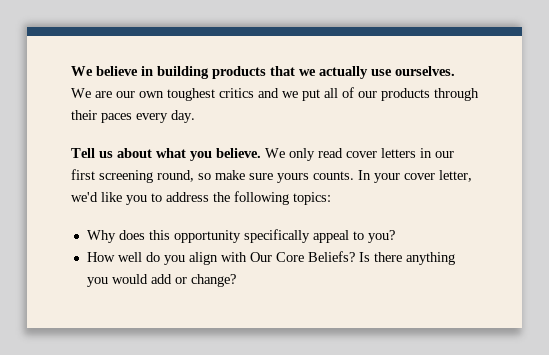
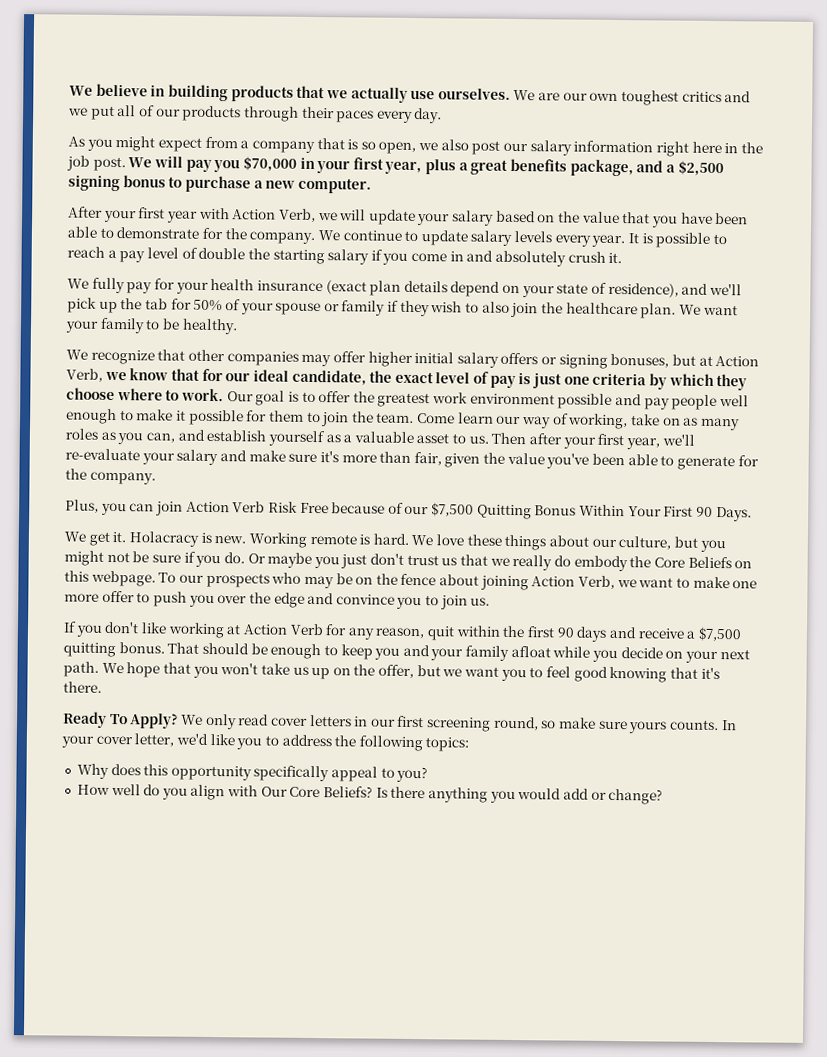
[71,148,261,161] Tell us about what you believe. -> [68,136,763,157] [66,155,724,177] [68,175,372,194] [68,206,749,228] [67,226,727,248] [67,246,623,267] [67,277,742,298] [67,297,738,319] [65,317,238,335] [66,349,760,369] [66,368,748,391] [66,387,749,411] [66,408,740,431] [65,428,695,450] [65,448,759,471] [65,468,156,485] [65,499,752,522] [64,531,726,553] [64,550,753,572] [64,570,758,591] [64,590,491,610] [63,621,742,642] [63,642,750,664] [63,661,720,683] [63,681,102,693] [63,711,179,729] As you might expect from a company that is so open, we also post our salary information right here in the job post. We will pay you $70,000 in your first year, plus a great benefits package, and a $2,500 signing bonus to purchase a new computer. // After your first year with Action Verb, we will update your salary based on the value that you have been able to demonstrate for the company. We continue to update salary levels every year. It is possible to reach a pay level of double the starting salary if you come in and absolutely crush it. // We fully pay for your health insurance (exact plan details depend on your state of residence), and we'll pick up the tab for 50% of your spouse or family if they wish to also join the healthcare plan. We want your family to be healthy. // We recognize that other companies may offer higher initial salary offers or signing bonuses, but at Action Verb, we know that for our ideal candidate, the exact level of pay is just one criteria by which they choose where to work. Our goal is to offer the greatest work environment possible and pay people well enough to make it possible for them to join the team. Come learn our way of working, take on as many roles as you can, and establish yourself as a valuable asset to us. Then after your first year, we'll re-evaluate your salary and make sure it's more than fair, given the value you've been able to generate for the company. // Plus, you can join Action Verb Risk Free because of our $7,500 Quitting Bonus Within Your First 90 Days. // We get it. Holacracy is new. Working remote is hard. We love these things about our culture, but you might not be sure if you do. Or maybe you just don't trust us that we really do embody the Core Beliefs on this webpage. To our prospects who may be on the fence about joining Action Verb, we want to make one more offer to push you over the edge and convince you to join us. // If you don't like working at Action Verb for any reason, quit within the first 90 days and receive a $7,500 quitting bonus. That should be enough to keep you and your family afloat while you decide on your next path. We hope that you won't take us up on the offer, but we want you to feel good knowing that it's there. // Ready To Apply?

